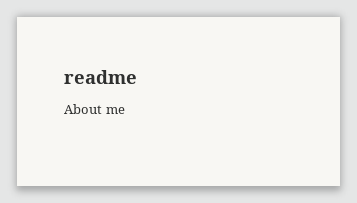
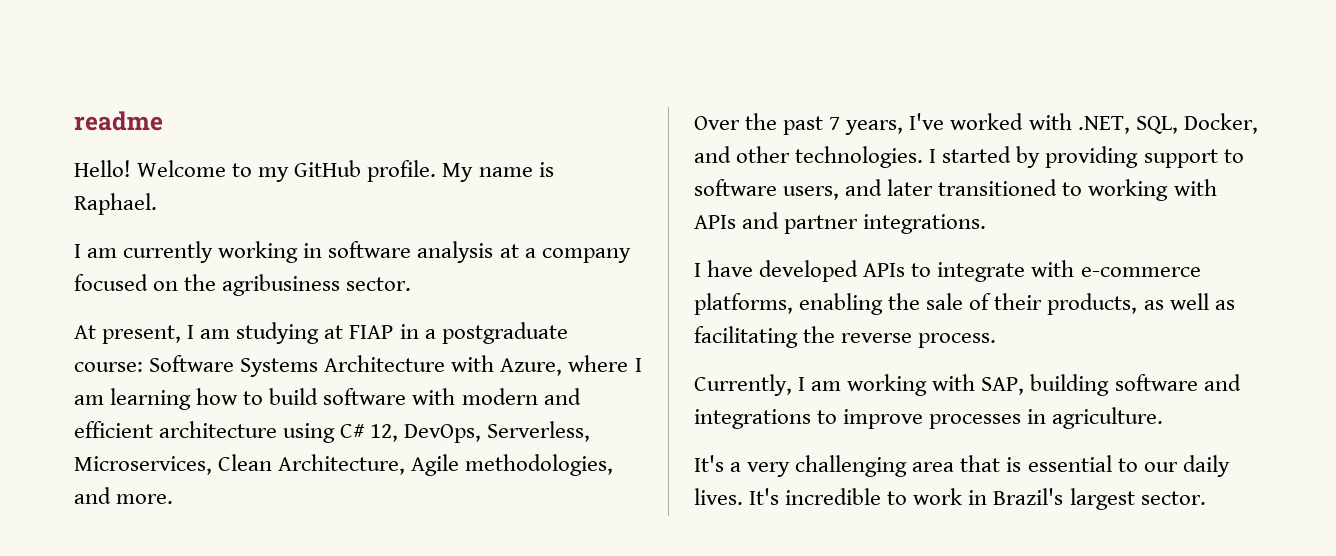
[64,104,125,114] About me -> [74,160,554,182] [74,193,157,215] [74,241,631,263] [74,274,412,296] [74,322,568,344] [74,355,642,377] [74,388,581,410] [74,421,591,443] [74,454,614,476] [74,487,174,504] [694,113,1258,135] [694,146,1244,168] [694,179,1217,201] [694,212,987,234] [694,260,1201,282] [694,293,1235,315] [694,326,997,348] [694,374,1241,396] [694,407,1164,429] [694,455,1230,477] [694,488,1206,510] Hello! Welcome to my GitHub profile. My name is Raphael. // I am currently working in software analysis at a company focused on the agribusiness sector. // At present, I am studying at FIAP in a postgraduate course: Software Systems Architecture with Azure, where I am learning how to build software with modern and efficient architecture using C# 12, DevOps, Serverless, Microservices, Clean Architecture, Agile methodologies, and more. // Over the past 7 years, I've worked with .NET, SQL, Docker, and other technologies. I started by providing support to software users, and later transitioned to working with APIs and partner integrations. // I have developed APIs to integrate with e-commerce platforms, enabling the sale of their products, as well as facilitating the reverse process. // Currently, I am working with SAP, building software and integrations to improve processes in agriculture. // It's a very challenging area that is essential to our daily lives. It's incredible to work in Brazil's largest sector.

